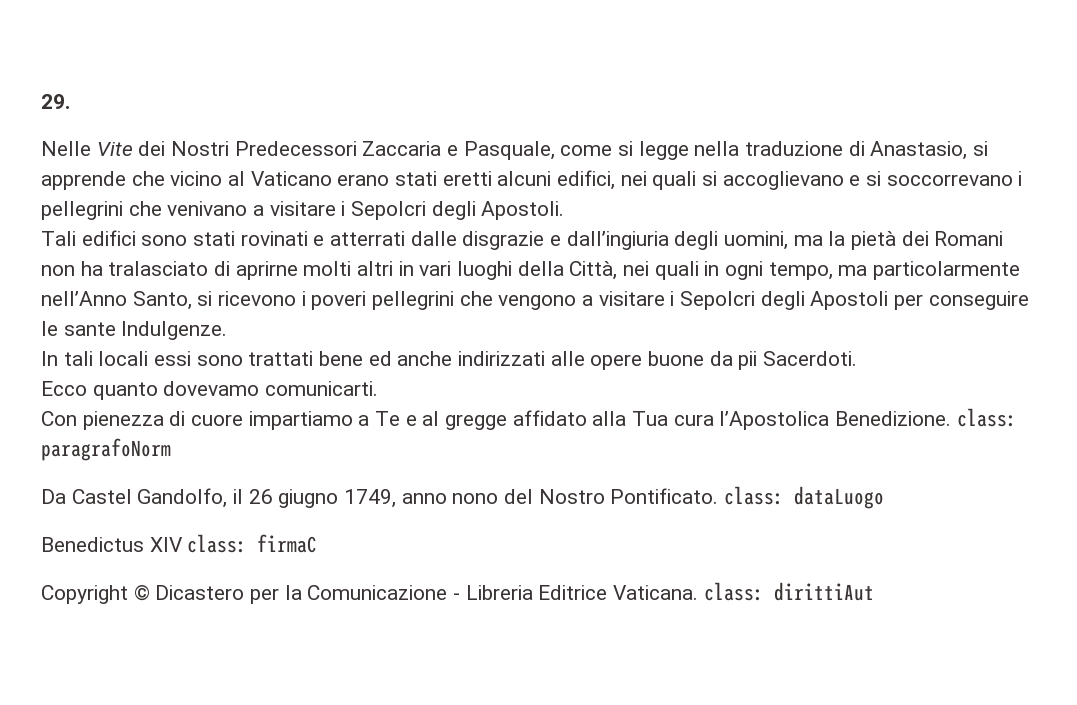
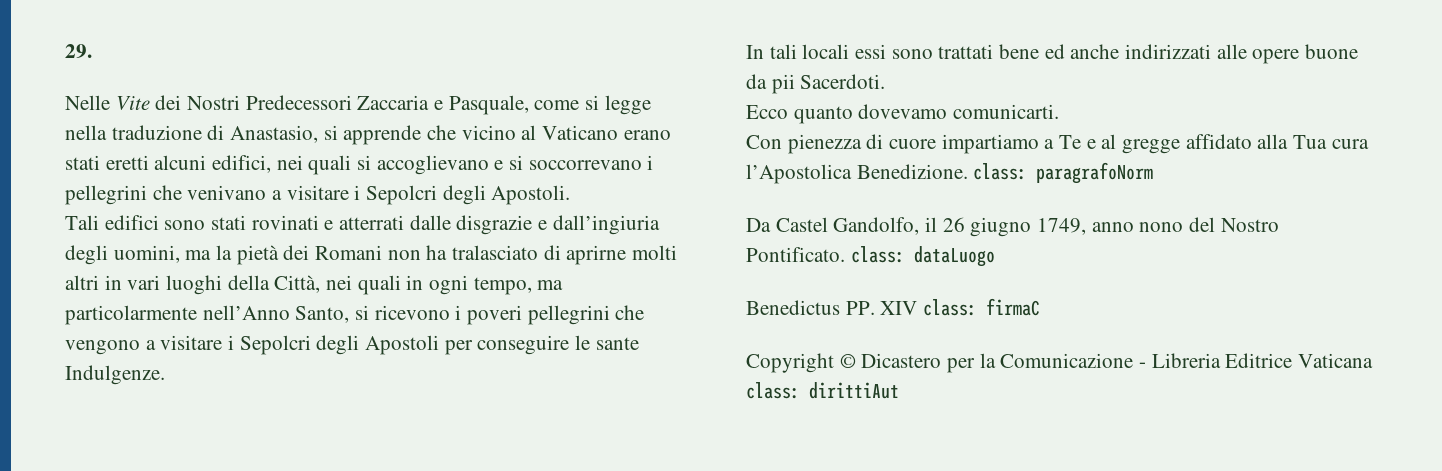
(144, 544) none -> [845,301,875,315] PP.
[613,585,699,600] Vaticana. -> [1298,353,1374,368] Vaticana

